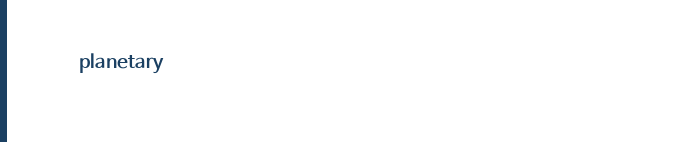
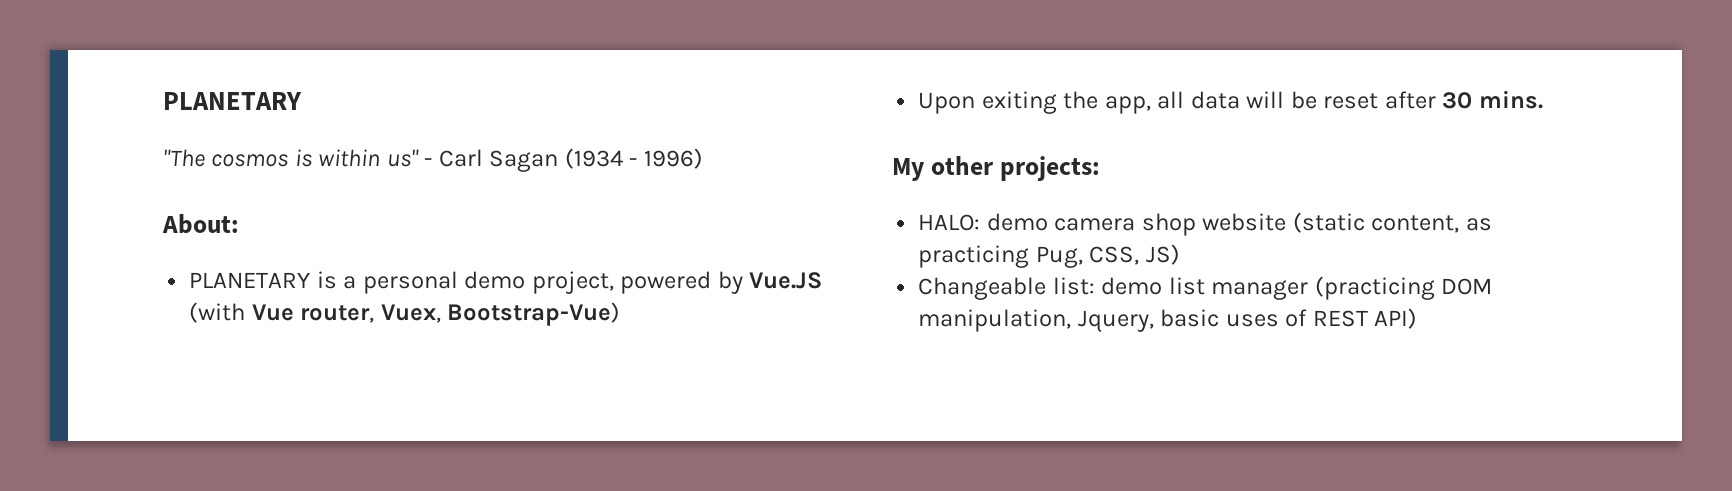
[79,53,164,74] planetary -> [163,92,302,110] [163,148,703,172] [162,214,239,234] [189,271,823,294] [189,302,621,326] [918,90,1543,114] [892,156,1100,181] [918,212,1492,236] [918,244,1180,268] [918,276,1493,300] [918,308,1418,332] PLANETARY // "The cosmos is within us" - Carl Sagan (1934 - 1996) // About: // PLANETARY is a personal demo project, powered by Vue.JS (with Vue router, Vuex, Bootstrap-Vue) // Upon exiting the app, all data will be reset after 30 mins. // My other projects: // HALO: demo camera shop website (static content, as practicing Pug, CSS, JS) // Changeable list: demo list manager (practicing DOM manipulation, Jquery, basic uses of REST API)

